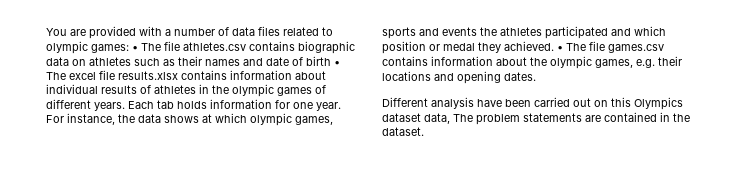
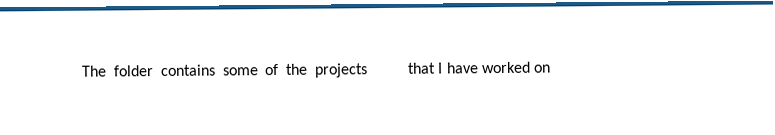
[46,26,333,39] [46,41,355,54] [46,56,340,66] [46,70,326,80] [46,84,326,97] [46,99,341,111] [46,113,333,126] [382,26,666,39] [382,41,664,54] [382,56,682,69] [382,71,536,84] [382,97,683,110] [382,112,690,125] [382,127,424,136] You are provided with a number of data files related to olympic games: • The file athletes.csv contains biographic data on athletes such as their names and date of birth • The excel file results.xlsx contains information about individual results of athletes in the olympic games of different years. Each tab holds information for one year. For instance, the data shows at which olympic games, sports and events the athletes participated and which position or medal they achieved. • The file games.csv contains information about the olympic games, e.g. their locations and opening dates. // Different analysis have been carried out on this Olympics dataset data, The problem statements are contained in the dataset. -> [81,61,552,78] The folder contains some of the projects that I have worked on

